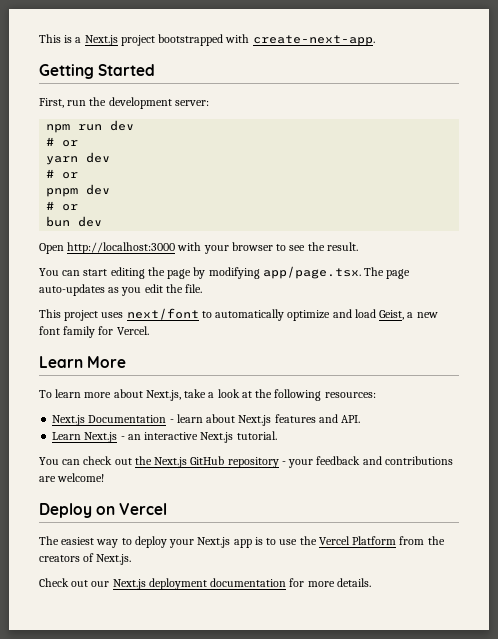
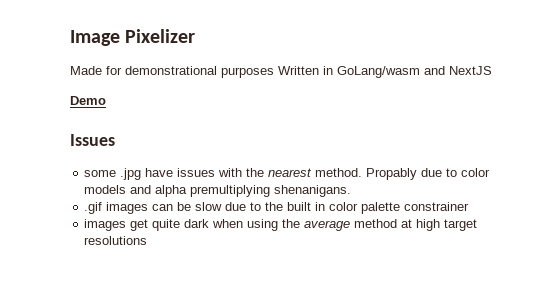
[39,34,375,46] [39,64,156,79] [39,97,209,109] [46,120,135,133] [46,137,79,147] [46,152,111,165] [46,169,79,179] [46,184,111,197] [46,201,79,211] [46,216,103,227] [39,242,358,254] [39,266,411,279] [39,284,203,296] [39,308,438,321] [39,326,149,338] [39,356,127,368] [39,389,376,401] [52,414,361,426] [52,431,277,443] [39,456,453,468] [39,473,105,482] [39,503,168,518] [39,536,445,548] [39,553,132,565] [39,578,371,590] This is a Next.js project bootstrapped with create-next-app. // Getting Started // First, run the development server: // npm run dev // # or // yarn dev // # or // pnpm dev // # or // bun dev // Open http://localhost:3000 with your browser to see the result. // You can start editing the page by modifying app/page.tsx. The page auto-updates as you edit the file. // This project uses next/font to automatically optimize and load Geist, a new font family for Vercel. // Learn More // To learn more about Next.js, take a look at the following resources: // Next.js Documentation - learn about Next.js features and API. // Learn Next.js - an interactive Next.js tutorial. // You can check out the Next.js GitHub repository - your feedback and contributions are welcome! // Deploy on Vercel // The easiest way to deploy your Next.js app is to use the Vercel Platform from the creators of Next.js. // Check out our Next.js deployment documentation for more details. -> [70,29,196,46] [70,66,492,78] [70,96,106,105] [70,134,115,146] [84,168,491,180] [84,185,352,197] [84,202,470,214] [84,219,478,231] [84,236,148,245] Image Pixelizer // Made for demonstrational purposes Written in GoLang/wasm and NextJS // Demo // Issues // some .jpg have issues with the nearest method. Propably due to color models and alpha premultiplying shenanigans. // .gif images can be slow due to the built in color palette constrainer // images get quite dark when using the average method at high target resolutions

